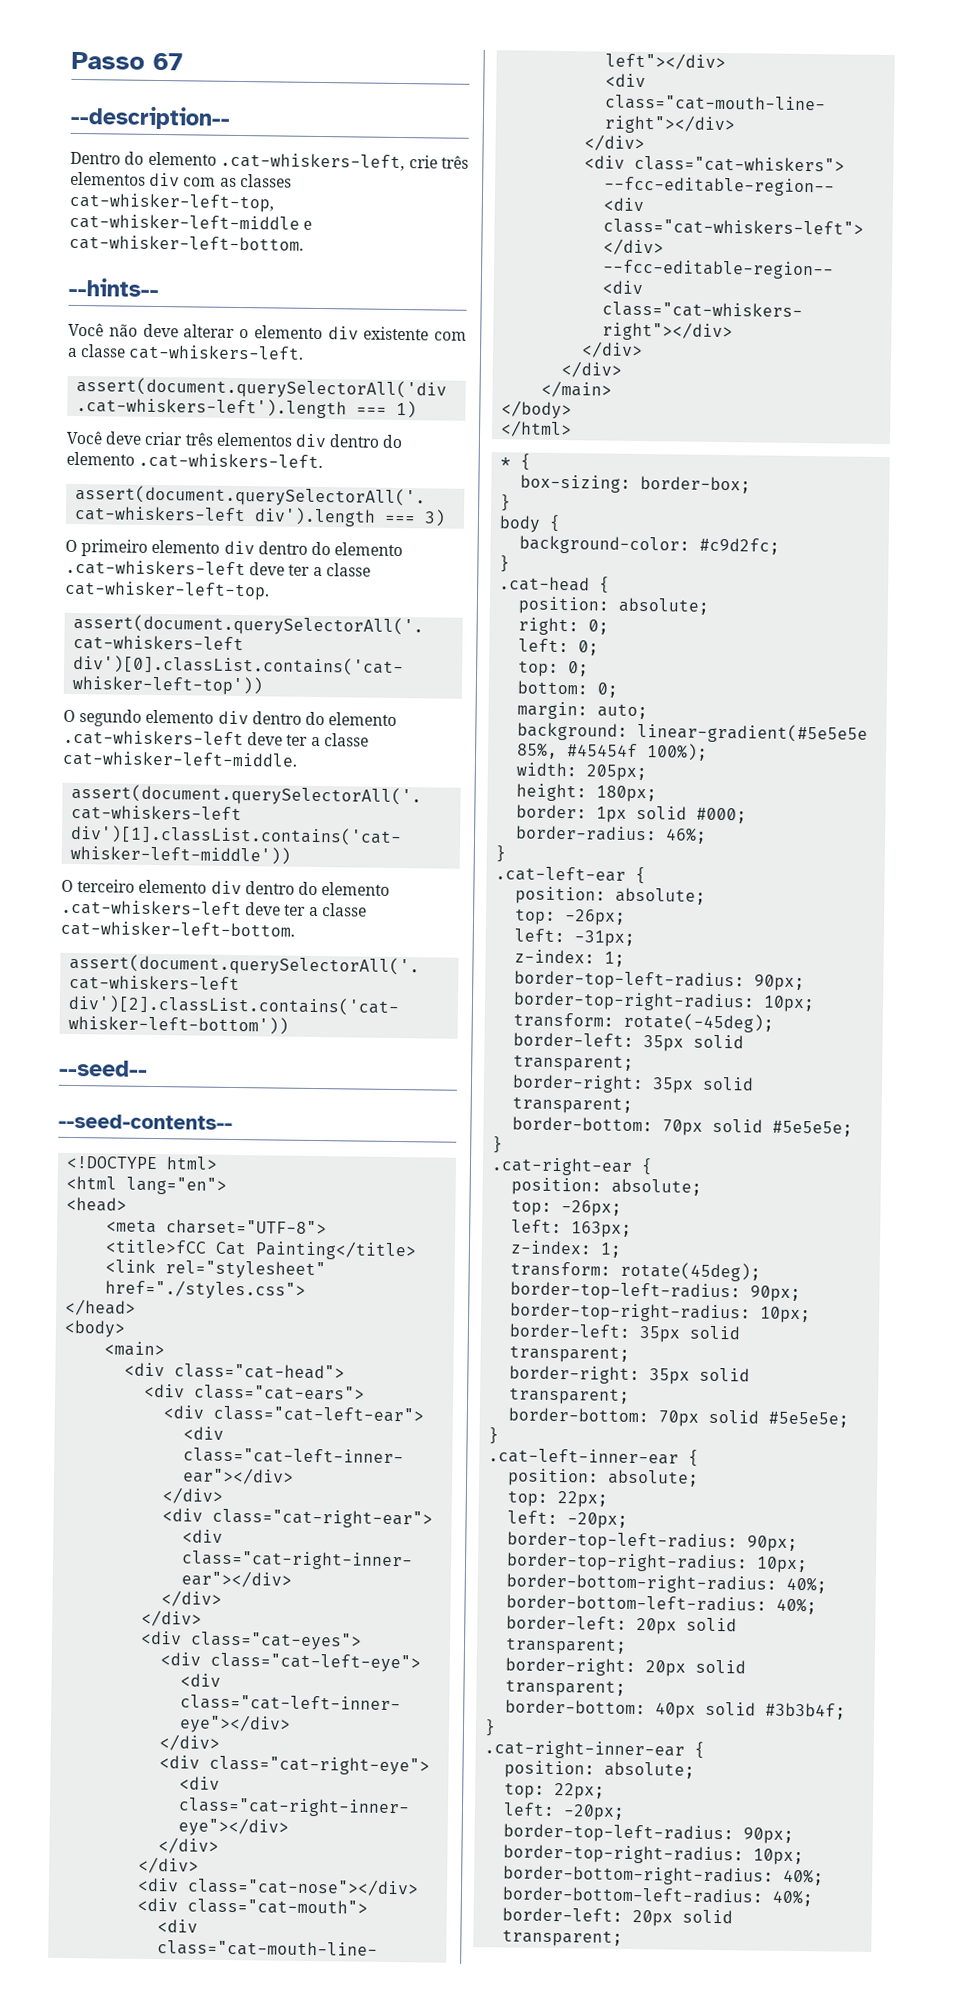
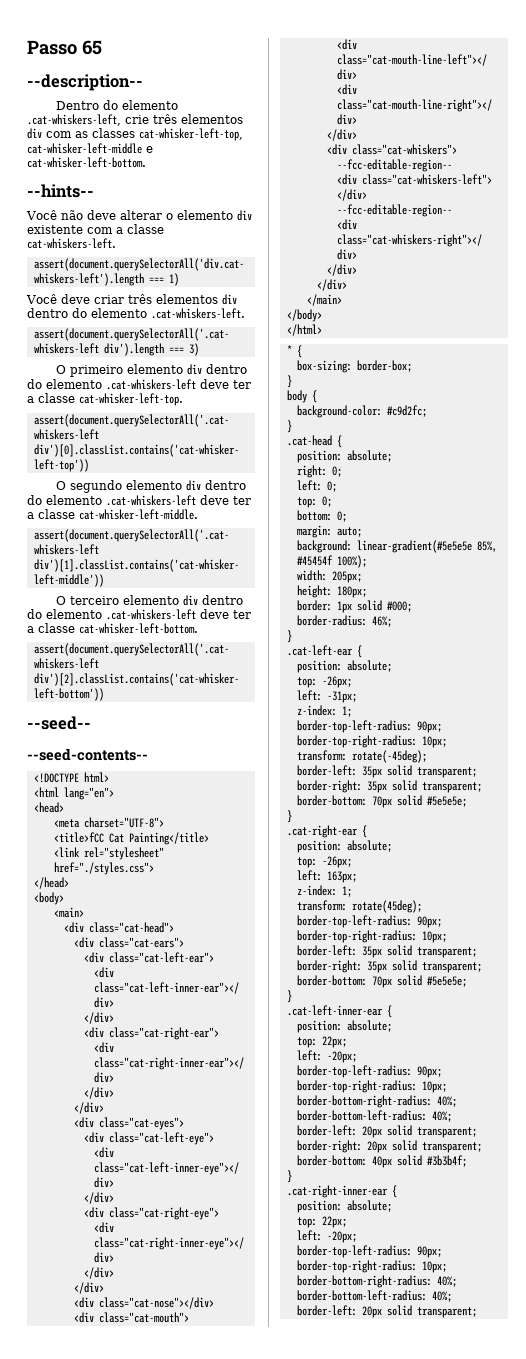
[152,52,183,71] 67 -> [82,40,102,55] 65

